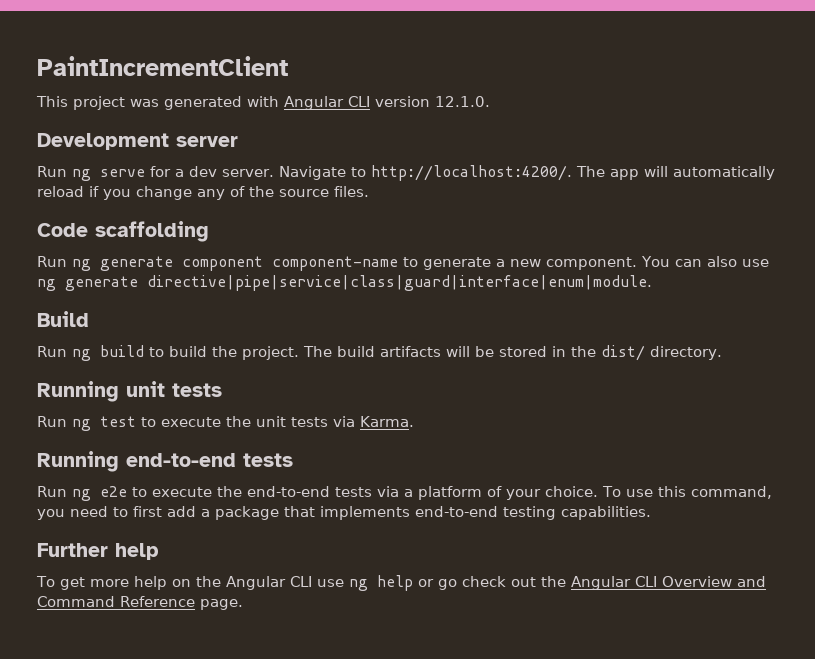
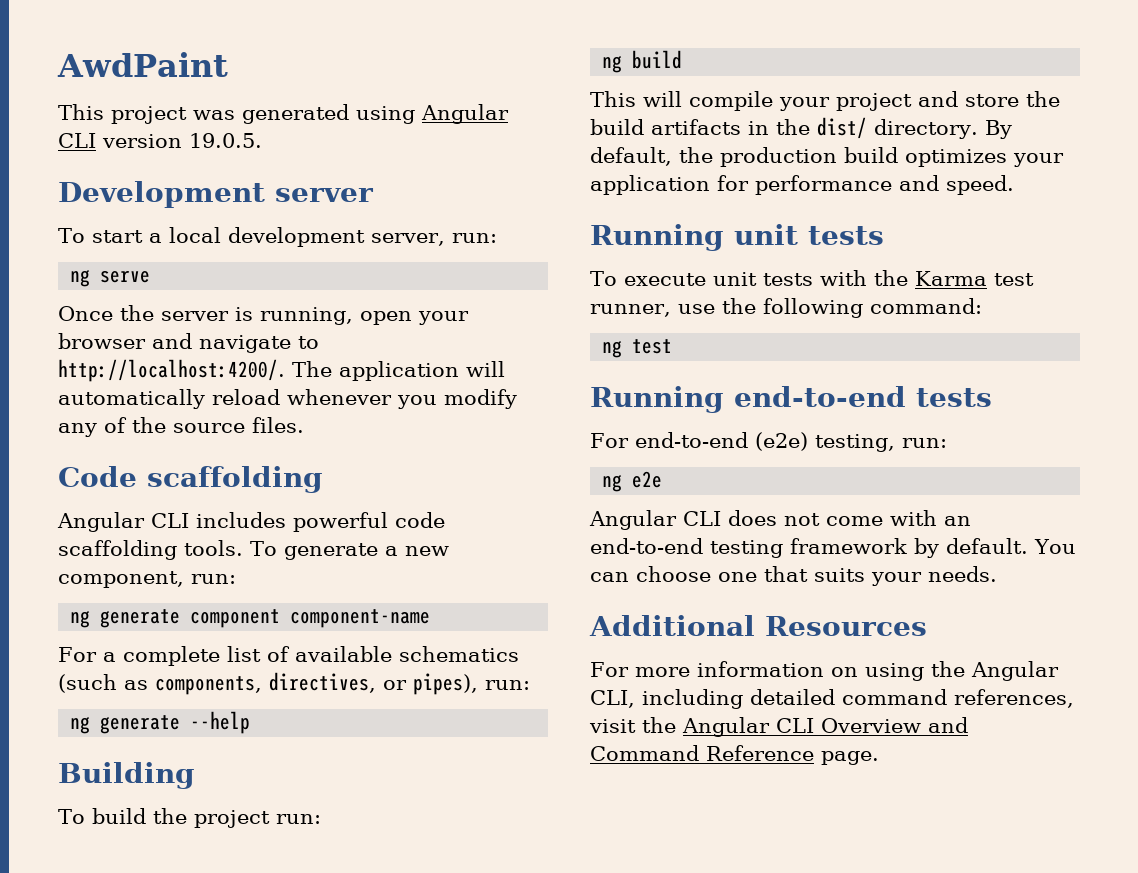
[37,56,288,76] PaintIncrementClient -> [57,52,228,77] AwdPaint
[247,96,279,107] with -> [356,106,415,124] using
[435,96,490,107] 12.1.0. -> [189,133,262,148] 19.0.5.
[37,166,346,181] Run ng serve for a dev server. Navigate -> [58,227,497,247] [70,269,151,287] [58,305,469,325] [58,333,291,353] To start a local development server, run: // ng serve // Once the server is running, open your browser and navigate
[609,169,639,180] app -> [339,361,459,381] application
[89,186,192,200] if you change -> [287,389,517,409] whenever you modify
[37,256,769,271] [37,275,652,291] [37,311,89,327] [37,345,722,361] [37,381,222,402] [37,416,414,431] [37,451,293,472] [37,486,772,501] [37,506,651,520] [37,543,159,560] [36,575,536,591] Run ng generate component component-name to generate a new component. You can also use ng generate directive|pipe|service|class|guard|interface|enum|module. // Build // Run ng build to build the project. The build artifacts will be stored in the dist/ directory. // Running unit tests // Run ng test to execute the unit tests via Karma. // Running end-to-end tests // Run ng e2e to execute the end-to-end tests via a platform of your choice. To use this command, you need to first add a package that implements end-to-end testing capabilities. // Further help // To get more help on the Angular CLI use ng help or go check out -> [57,512,445,532] [58,540,449,560] [58,571,236,588] [70,609,431,628] [58,646,519,666] [58,672,530,695] [70,711,251,734] [58,762,195,789] [58,808,321,828] [602,50,683,73] [590,91,1060,111] [590,117,1012,139] [590,147,1064,167] [590,175,1014,195] [590,224,884,251] [590,270,1034,286] [590,298,982,318] [602,339,673,358] [590,386,992,413] [590,432,947,452] [602,471,663,492] [589,510,971,530] [590,538,1076,558] [590,566,997,586] [589,615,927,636] [590,661,1059,681] [590,689,1074,709] [589,719,636,733] Angular CLI includes powerful code scaffolding tools. To generate a new component, run: // ng generate component component-name // For a complete list of available schematics (such as components, directives, or pipes), run: // ng generate --help // Building // To build the project run: // ng build // This will compile your project and store the build artifacts in the dist/ directory. By default, the production build optimizes your application for performance and speed. // Running unit tests // To execute unit tests with the Karma test runner, use the following command: // ng test // Running end-to-end tests // For end-to-end (e2e) testing, run: // ng e2e // Angular CLI does not come with an end-to-end testing framework by default. You can choose one that suits your needs. // Additional Resources // For more information on using the Angular CLI, including detailed command references, visit

